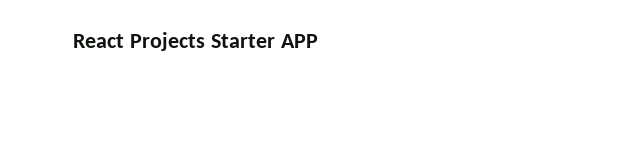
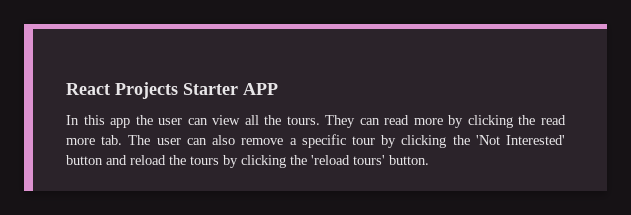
(318, 41) none -> [66,115,566,128] [66,134,565,148] [66,155,429,168] // In this app the user can view all the tours. They can read more by clicking the read more tab. The user can also remove a specific tour by clicking the 'Not Interested' button and reload the tours by clicking the 'reload tours' button.

